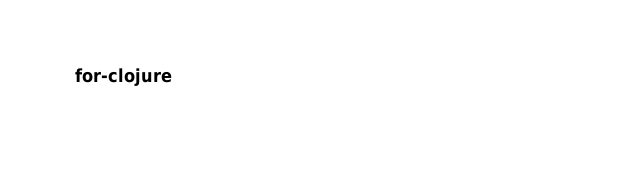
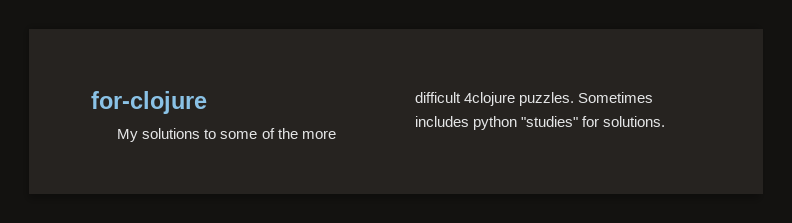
(172, 77) none -> [117,128,336,142] [415,92,654,106] [415,116,666,130] // My solutions to some of the more difficult 4clojure puzzles. Sometimes includes python "studies" for solutions.

